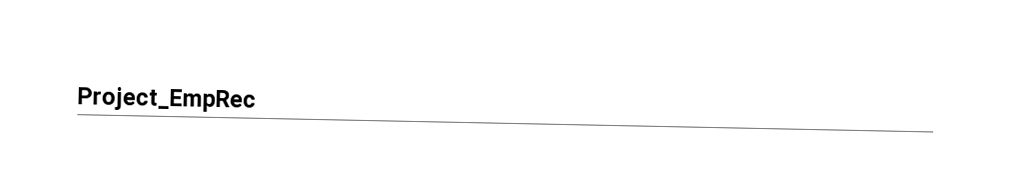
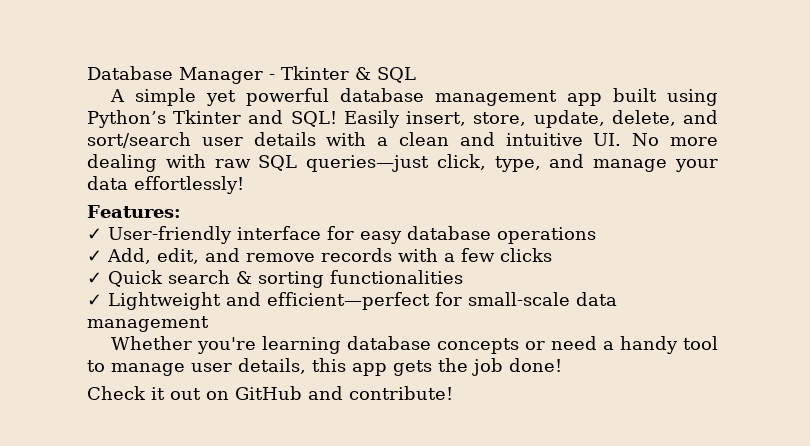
[77,86,256,113] Project_EmpRec -> [87,66,416,84] [109,88,718,106] [87,110,718,128] [87,132,718,148] [87,154,718,172] [87,176,244,194] [87,205,181,218] [87,226,596,244] [87,248,552,264] [87,270,463,288] [87,292,617,310] [87,316,209,332] [110,336,718,354] [87,358,562,376] [87,386,453,400] Database Manager - Tkinter & SQL // A simple yet powerful database management app built using Python’s Tkinter and SQL! Easily insert, store, update, delete, and sort/search user details with a clean and intuitive UI. No more dealing with raw SQL queries—just click, type, and manage your data effortlessly! // Features: // ✓ User-friendly interface for easy database operations // ✓ Add, edit, and remove records with a few clicks // ✓ Quick search & sorting functionalities // ✓ Lightweight and efficient—perfect for small-scale data management // Whether you're learning database concepts or need a handy tool to manage user details, this app gets the job done! // Check it out on GitHub and contribute!

